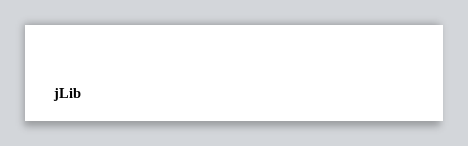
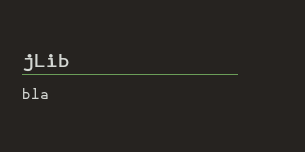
(81, 94) none -> [22,88,49,99] // bla

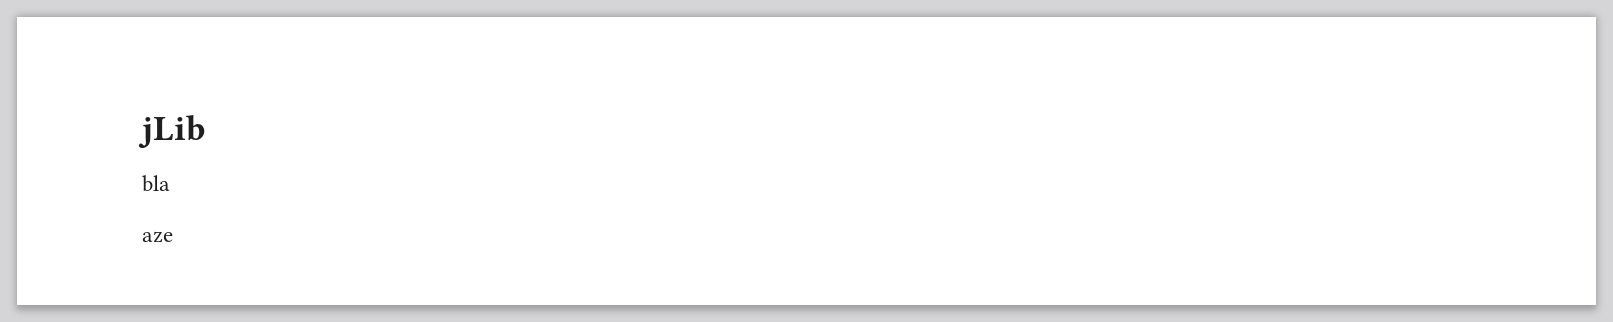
(49, 93) none -> [142,231,173,243] // aze

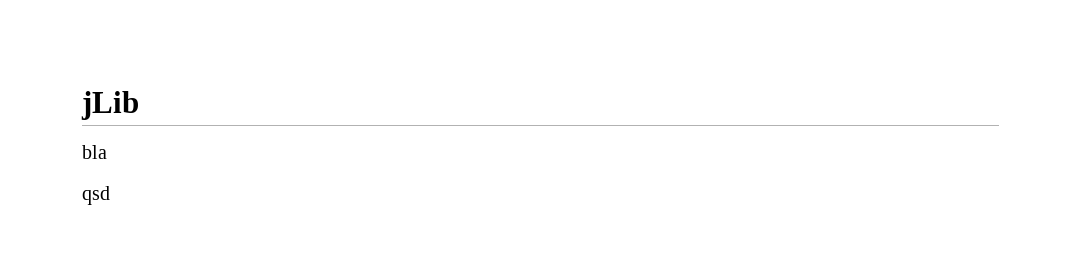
[142,231,173,243] aze -> [82,186,110,205] qsd

